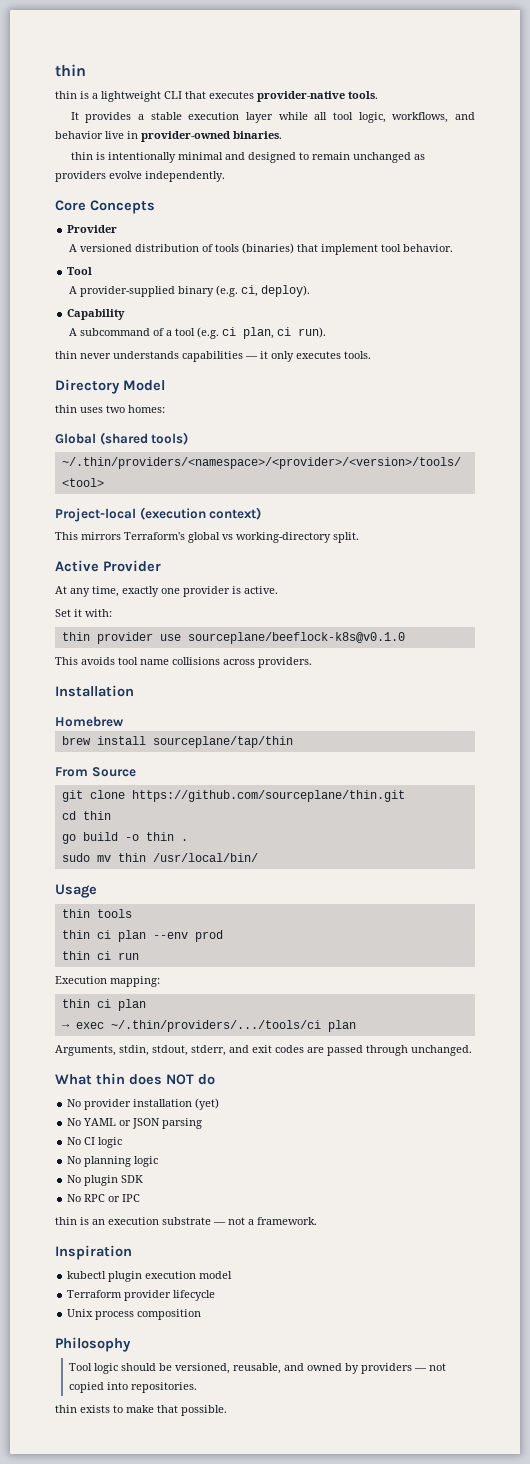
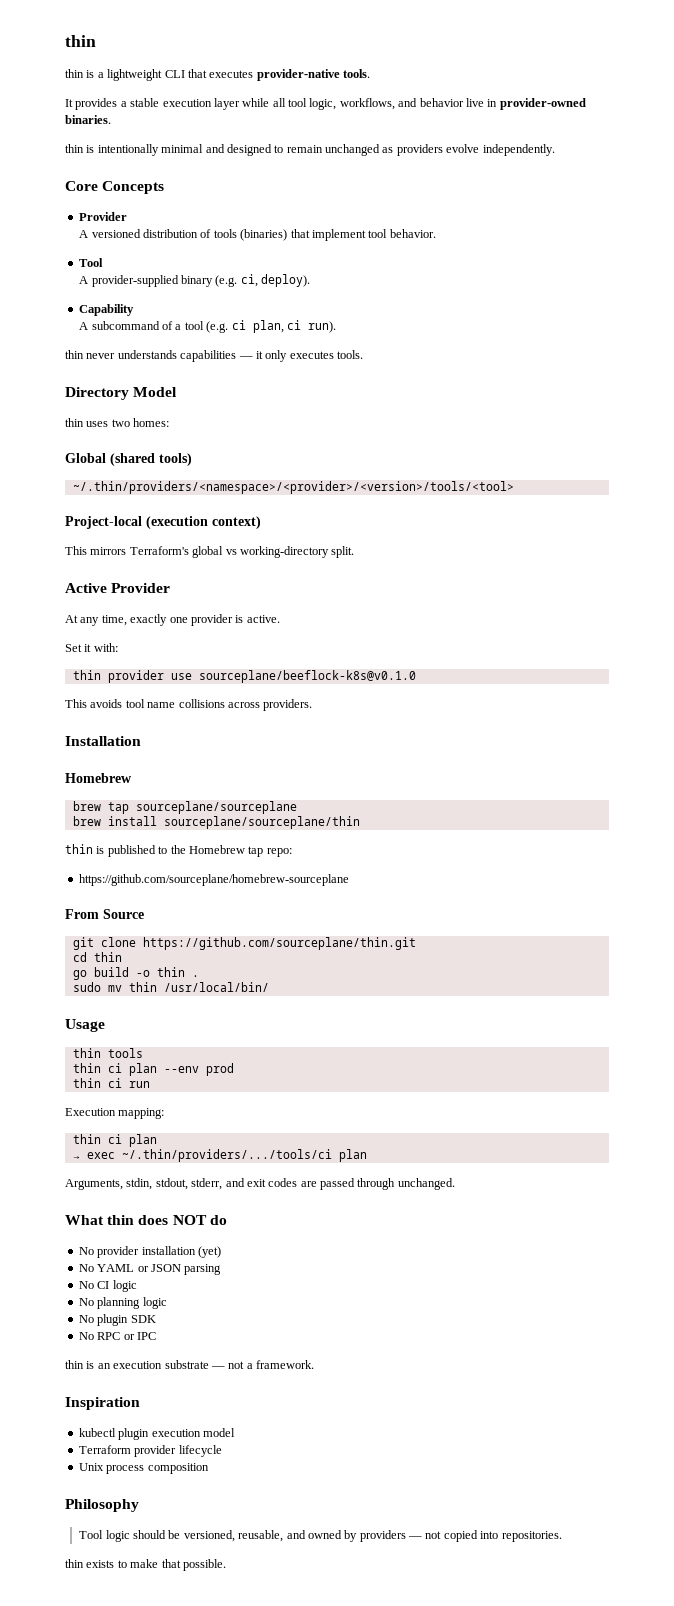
(124, 721) none -> [72,801,297,814] // brew tap sourceplane/sourceplane
[152,736,293,748] sourceplane/tap/thin -> [163,816,360,829] [65,844,292,857] [78,874,349,886] sourceplane/sourceplane/thin // thin is published to the Homebrew tap repo: // https://github.com/sourceplane/homebrew-sourceplane

